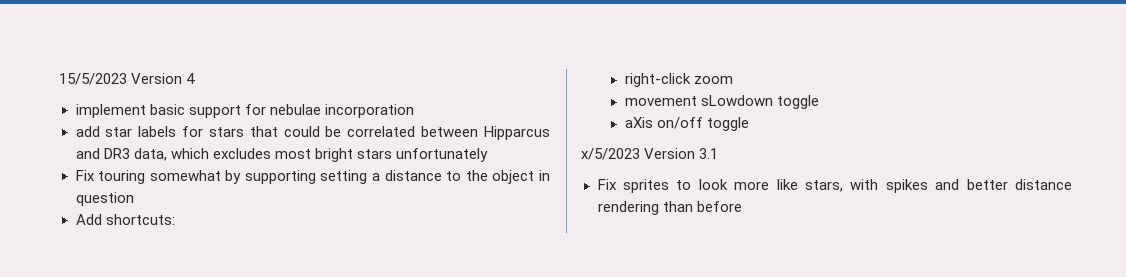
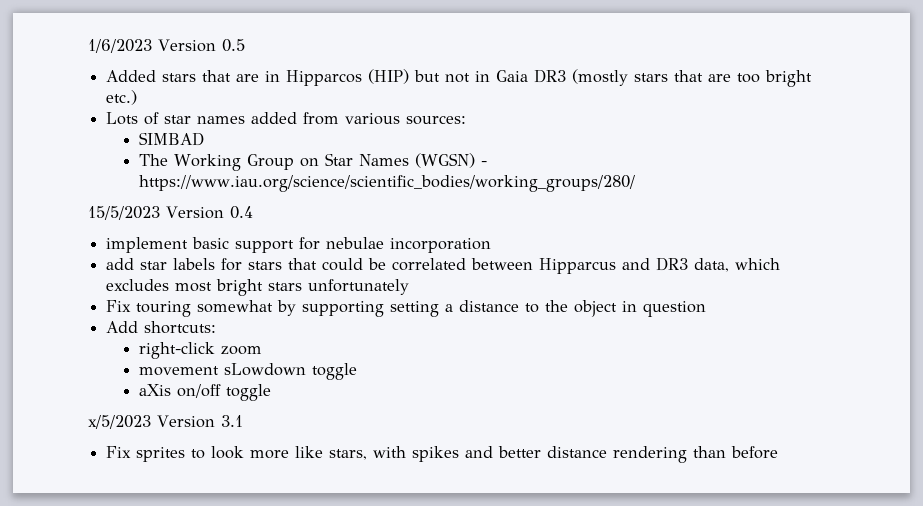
(59, 79) none -> [88,39,245,53] [106,69,813,87] [106,90,138,105] [106,112,467,125] [138,132,204,146] [138,153,487,171] [138,175,635,192] 1/6/2023 Version 0.5 // Added stars that are in Hipparcos (HIP) but not in Gaia DR3 (mostly stars that are too bright etc.) // Lots of star names added from various sources: // SIMBAD // The Working Group on Star Names (WGSN) - https://www.iau.org/science/scientific_bodies/working_groups/280/ //
[186,73,196,84] 4 -> [229,206,253,219] 0.4

